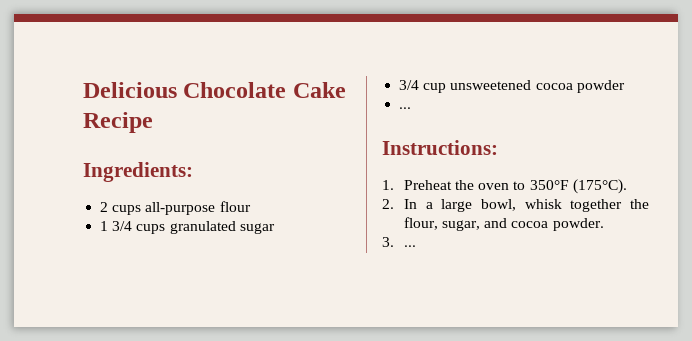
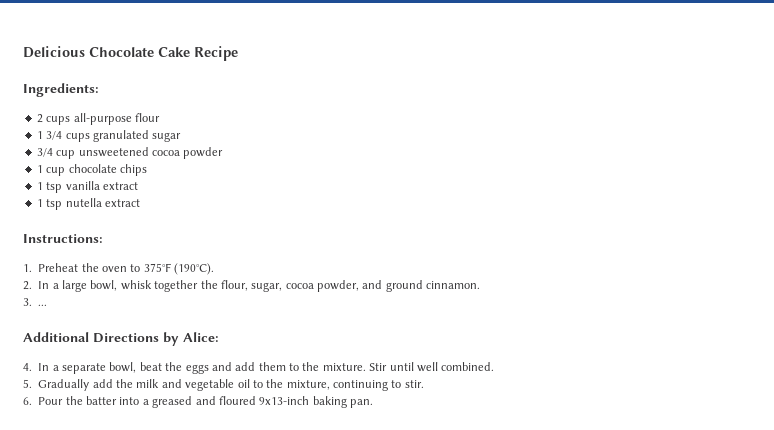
[399,107,412,109] ... -> [36,164,147,176] [36,181,138,193] [36,198,140,210] 1 cup chocolate chips // 1 tsp vanilla extract // 1 tsp nutella extract
[529,179,627,194] 350°F (175°C). -> [143,263,215,275] 375°F (190°C).
[484,218,604,231] [382,237,416,247] and cocoa powder. // 3. ... -> [285,280,481,292] [23,298,48,306] [23,332,219,346] [23,362,495,374] [23,379,424,391] [23,396,373,408] cocoa powder, and ground cinnamon. // 3. ... // Additional Directions by Alice: // 4. In a separate bowl, beat the eggs and add them to the mixture. Stir until well combined. // 5. Gradually add the milk and vegetable oil to the mixture, continuing to stir. // 6. Pour the batter into a greased and floured 9x13-inch baking pan.

